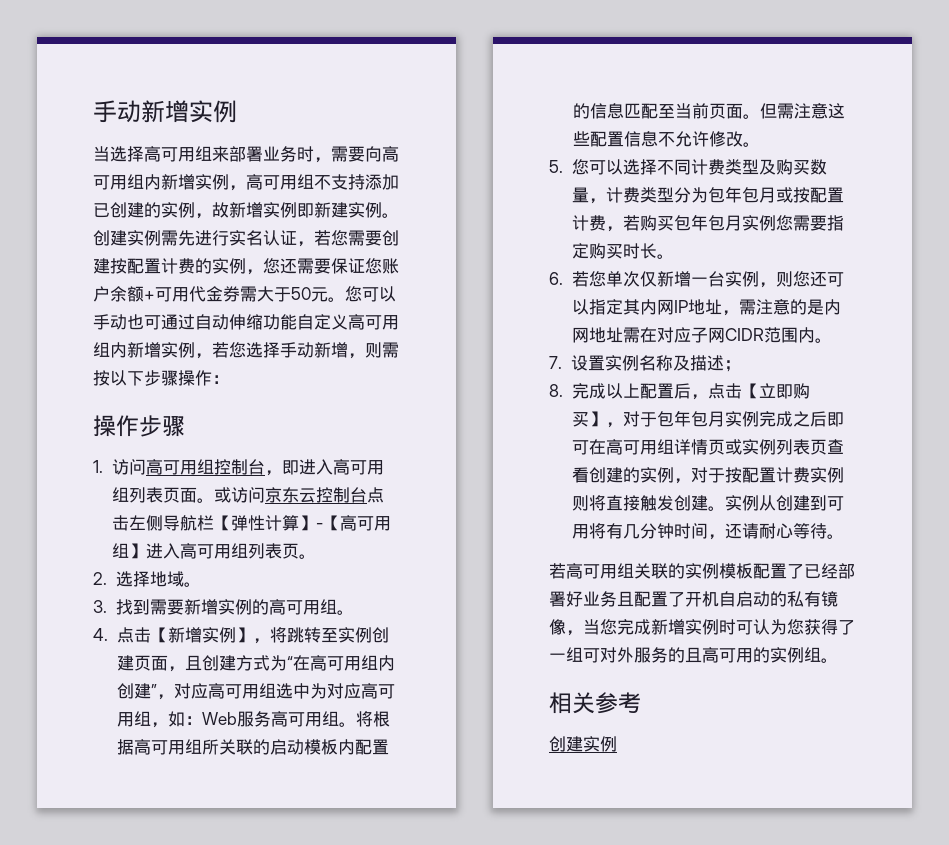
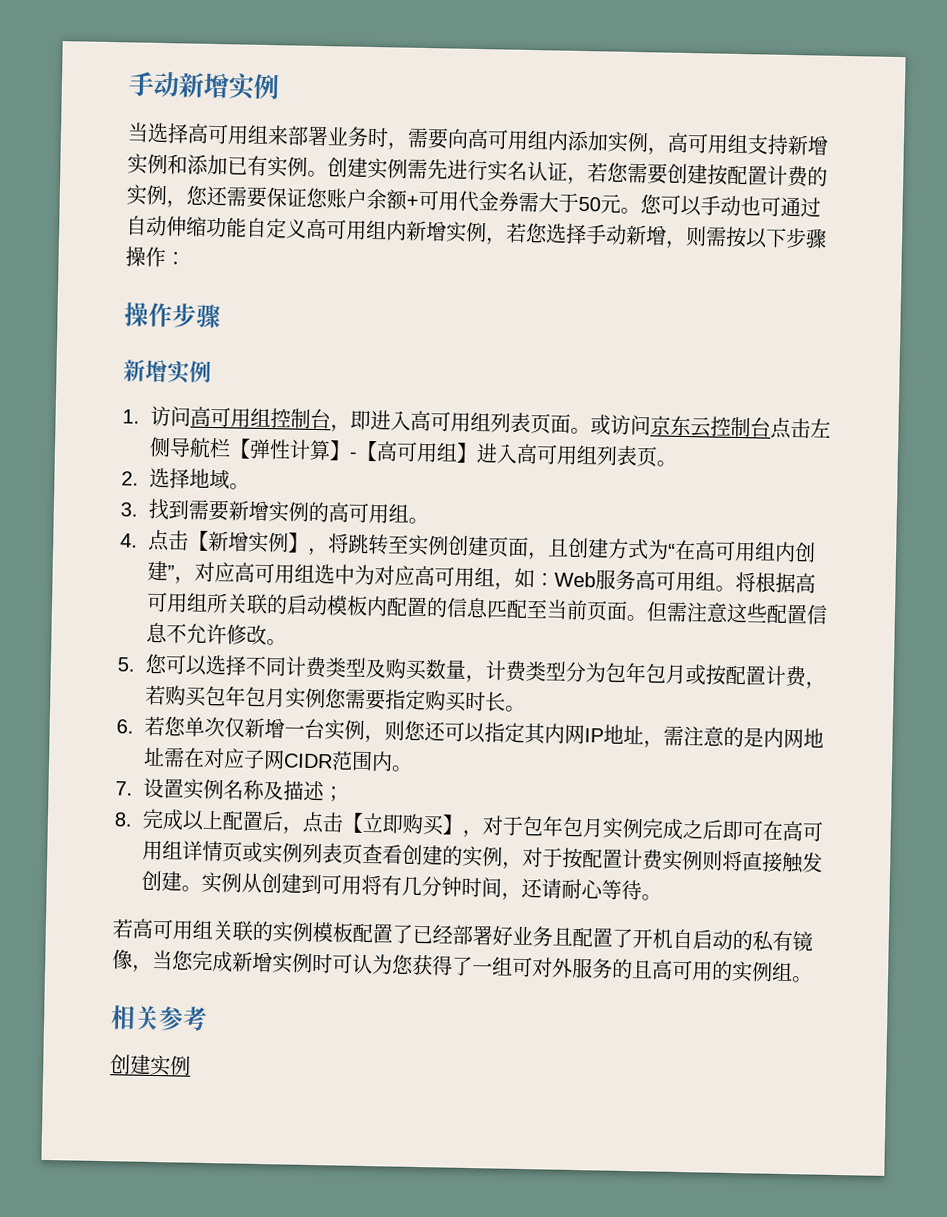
[161,174,195,190] 新增 -> [567,130,609,152] 添加
[314,174,399,190] [93,202,348,219] 不支持添加已创建的实例，故新增实例即新建 -> [747,134,829,156] [127,153,268,176] 支持新增实例和添加已有
(185, 426) none -> [123,359,212,384] // 新增实例

